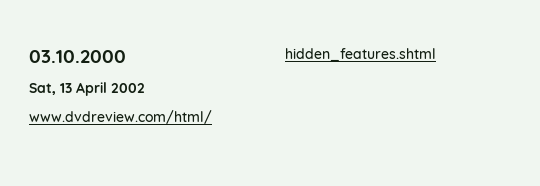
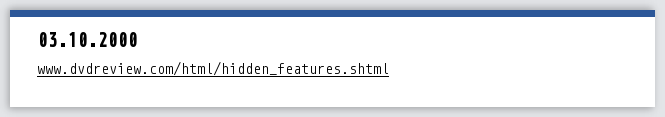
[29,82,145,96] // Sat, 13 April 2002 -> (137, 39) none

